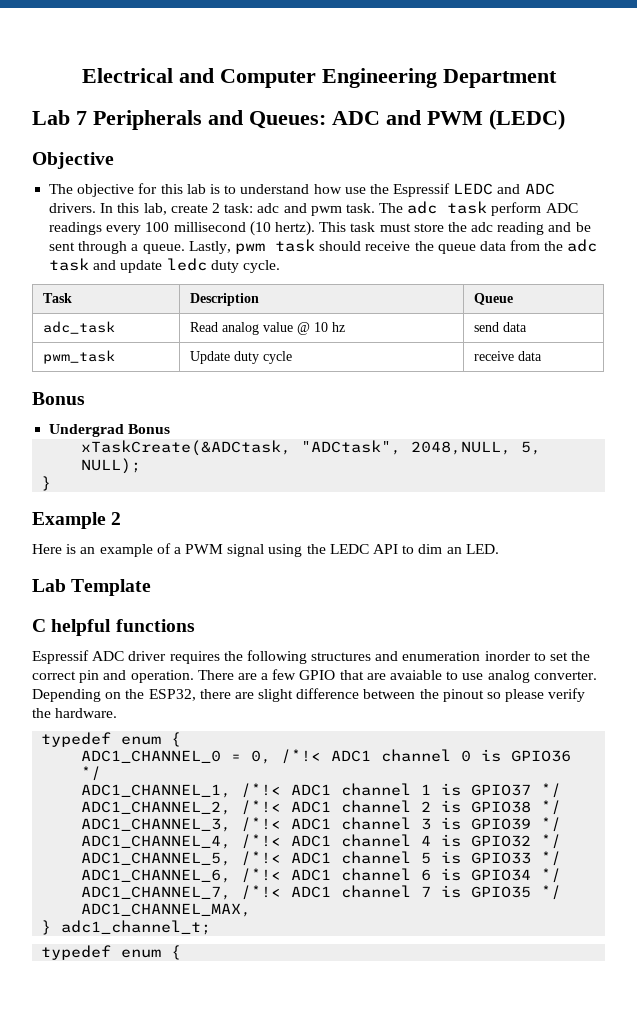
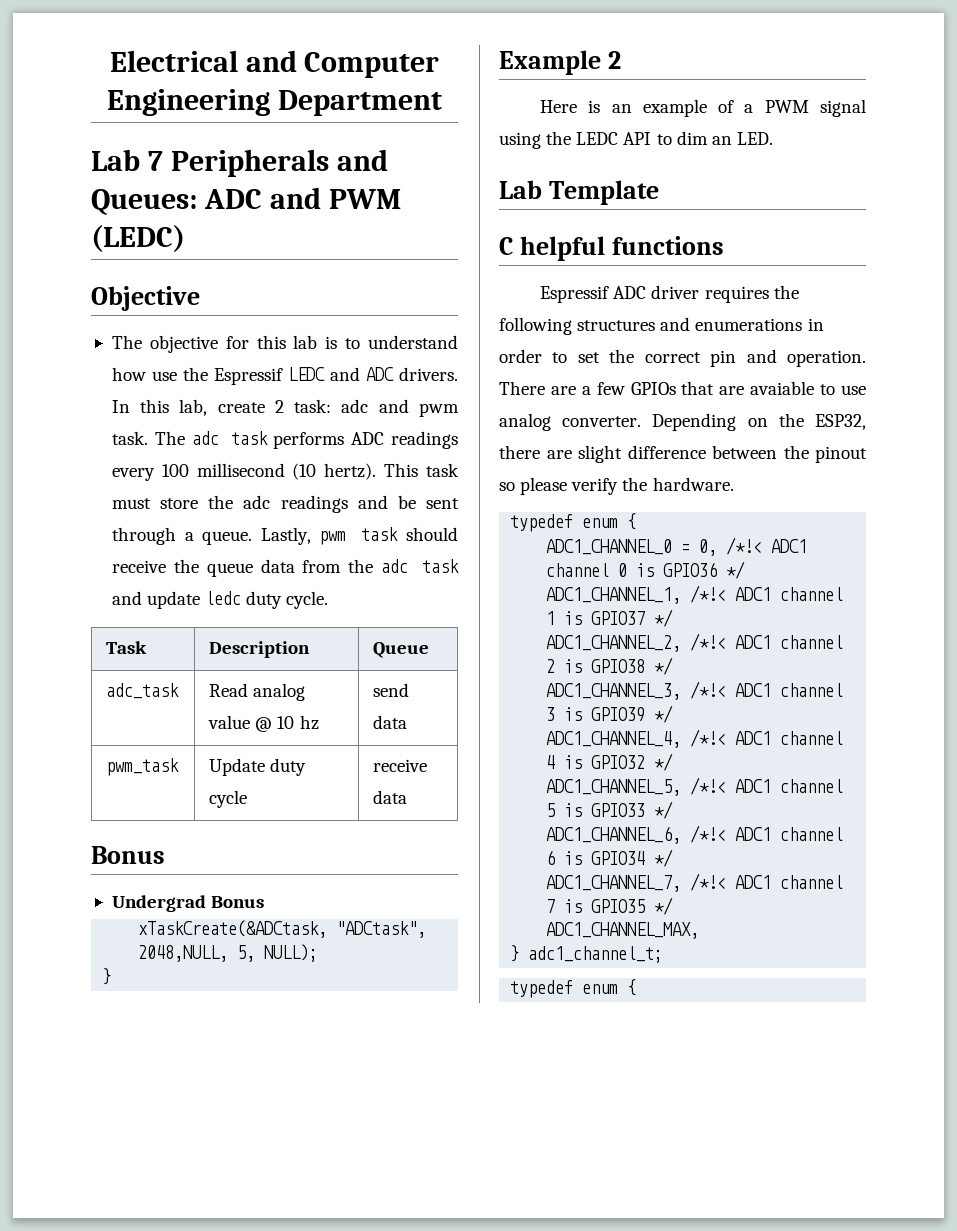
[491,202,542,216] perform -> [273,432,345,449] performs
[497,222,545,235] reading -> [280,495,348,513] readings
[402,651,531,661] enumeration inorder -> [695,318,824,331] [499,349,542,363] enumerations in order
[299,670,336,680] GPIO -> [630,382,676,395] GPIOs

